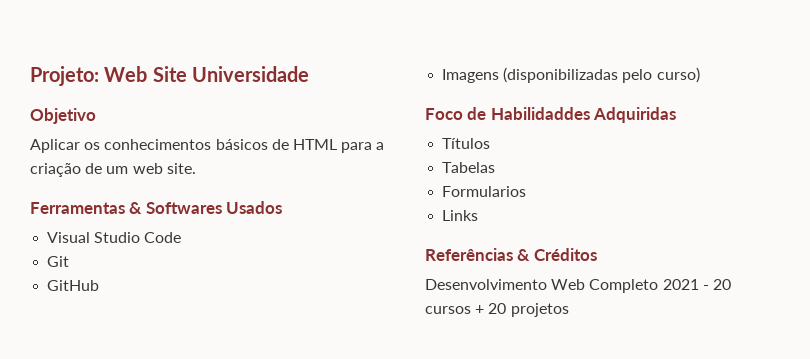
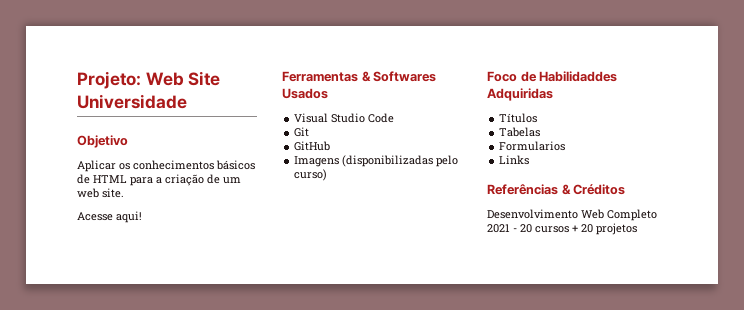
(196, 168) none -> [77,211,142,223] // Acesse aqui!

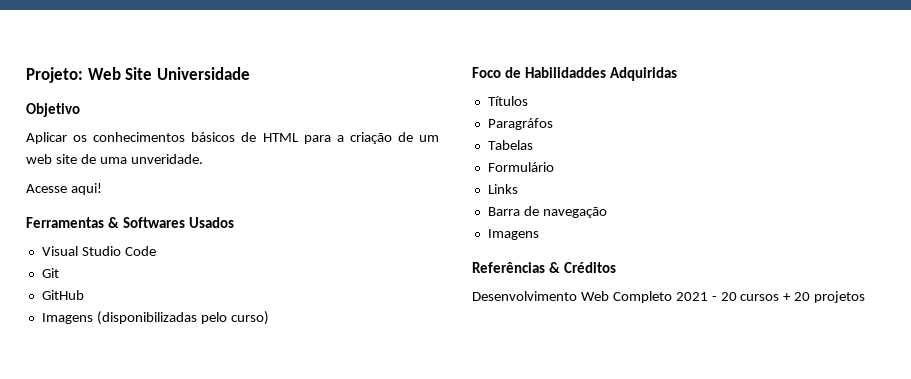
[102,188,124,198] site. -> [55,154,203,164] site de uma unveridade.
(538, 118) none -> [487,118,553,130] // Paragráfos
[499,141,566,151] Formularios -> [487,162,554,172] Formulário
(530, 160) none -> [487,206,607,218] [487,229,539,240] // Barra de navegação // Imagens

